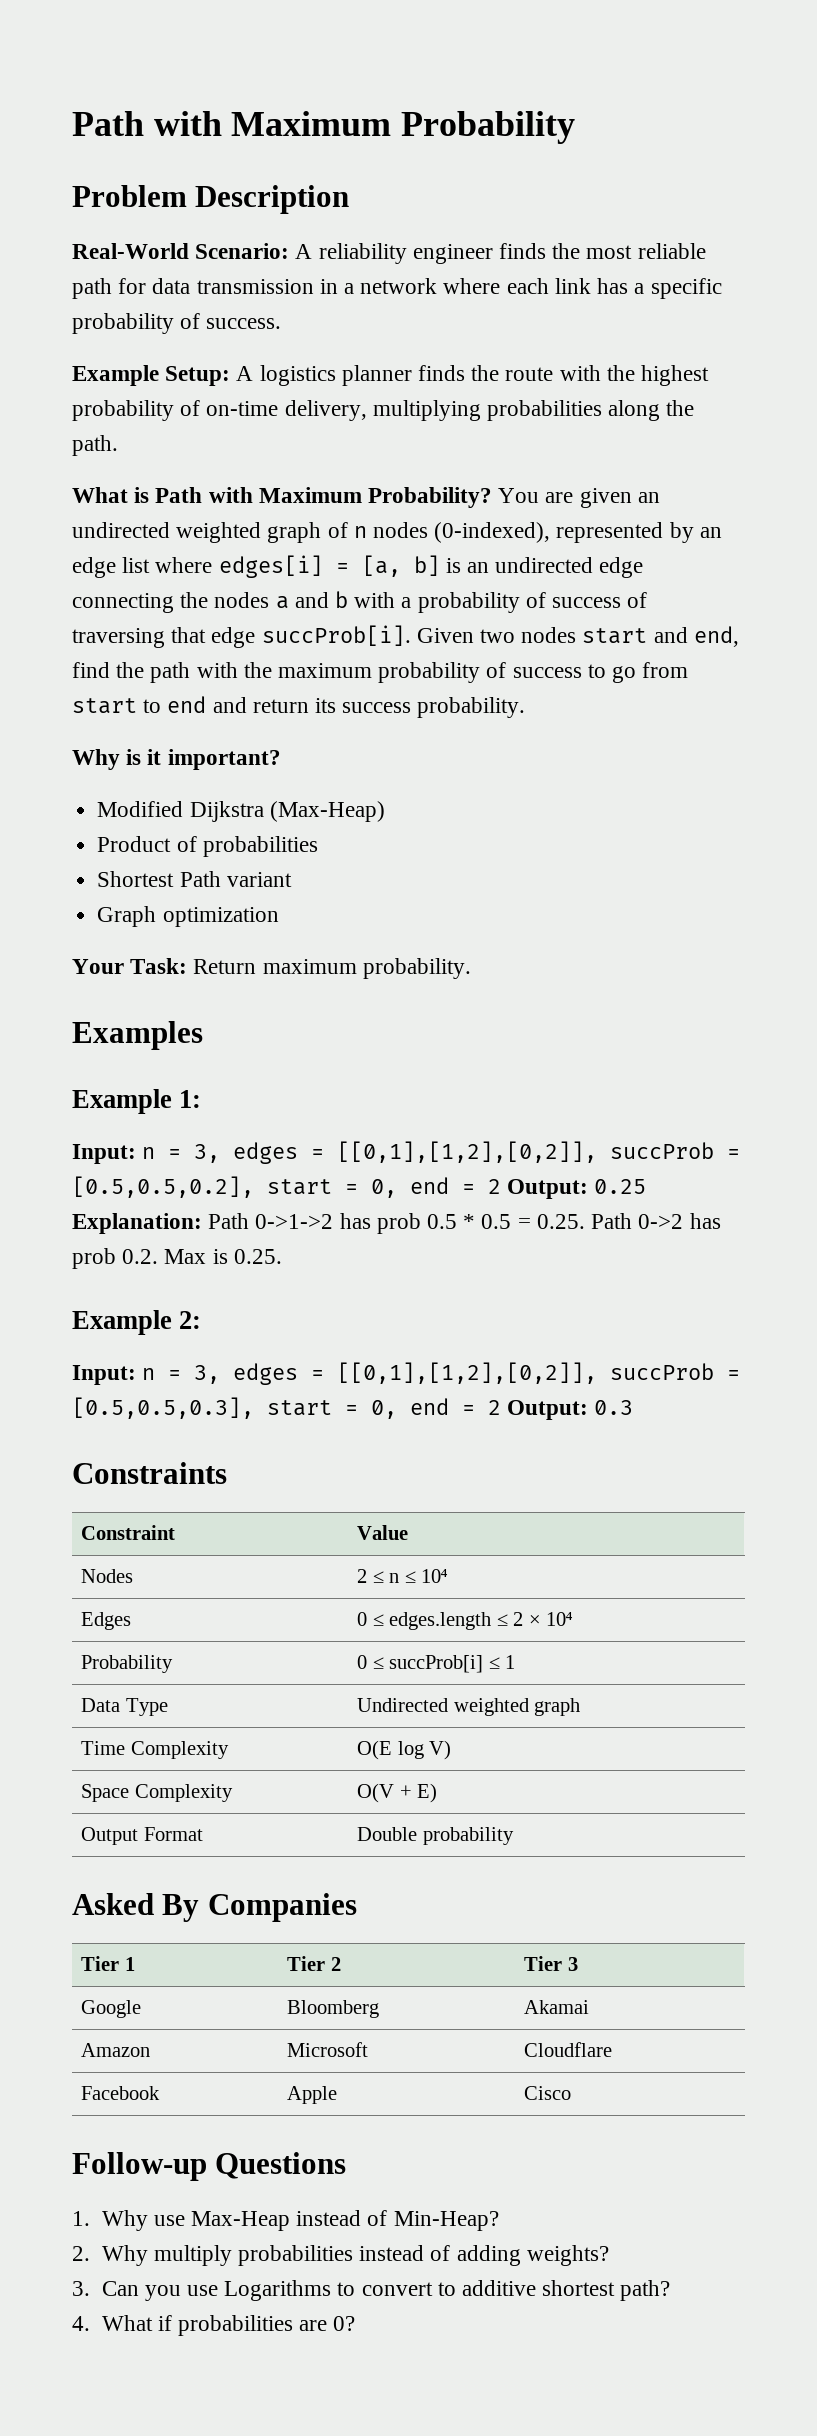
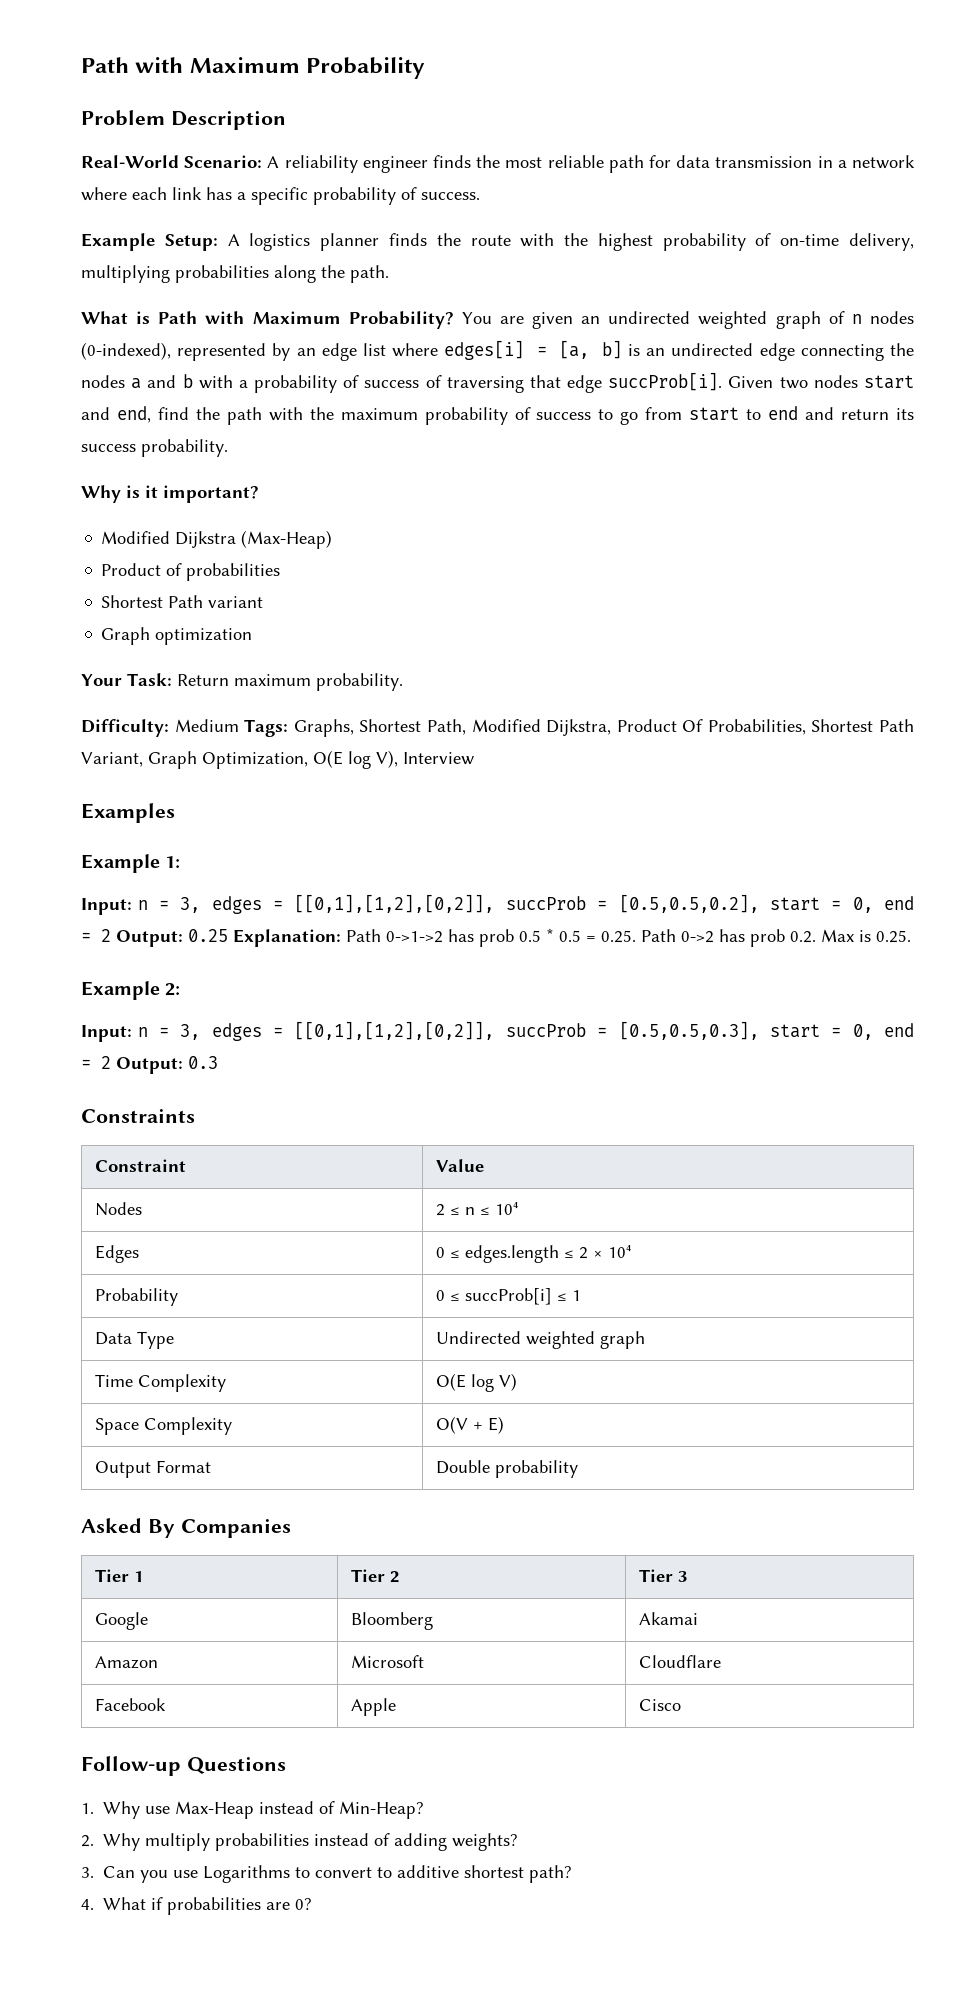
(471, 968) none -> [81,719,915,737] [81,750,474,769] // Difficulty: Medium Tags: Graphs, Shortest Path, Modified Dijkstra, Product Of Probabilities, Shortest Path Variant, Graph Optimization, O(E log V), Interview

